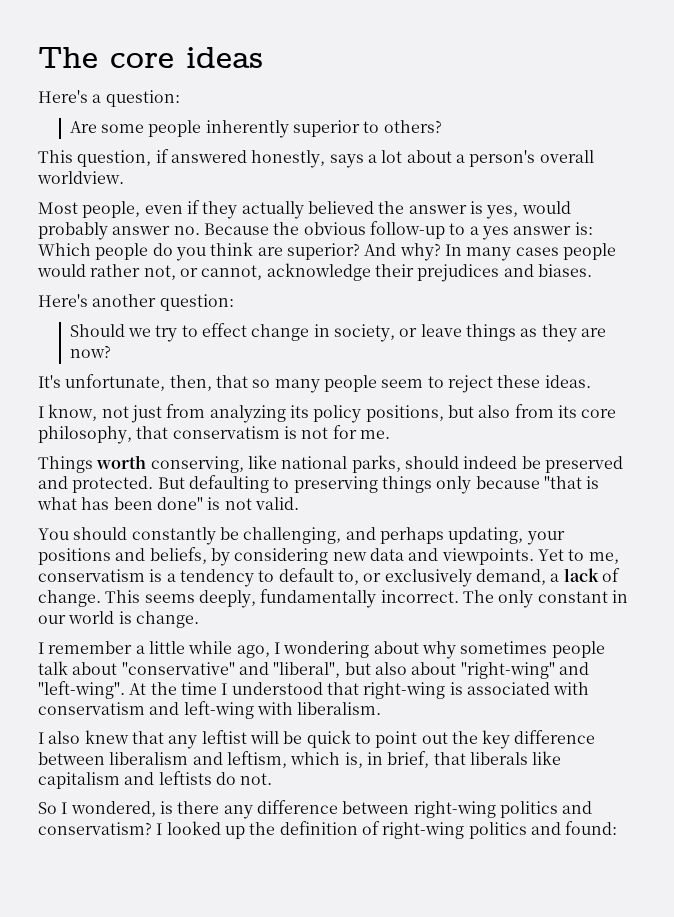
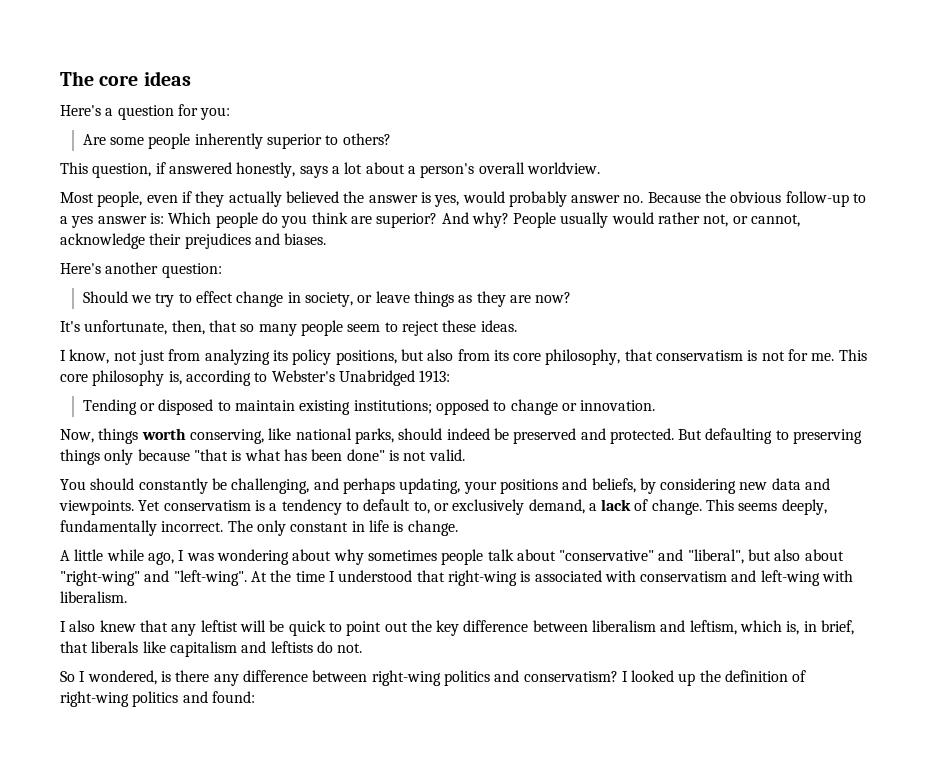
[105,90,180,107] question: -> [117,104,231,120] question for you:
[444,243,616,261] In many cases people -> [513,212,609,228] People usually
[38,456,93,473] // Things -> [838,349,867,361] [60,370,451,386] [82,399,656,415] [60,428,139,444] This core philosophy is, according to Webster's Unabridged 1913: // Tending or disposed to maintain existing institutions; opposed to change or innovation. // Now, things
[568,549,619,564] to me, -> (161, 505) none
[38,611,115,624] our world -> [368,520,389,532] life
[38,641,145,654] I remember a -> [60,550,70,561] A
(280, 648) none -> [186,553,214,561] was

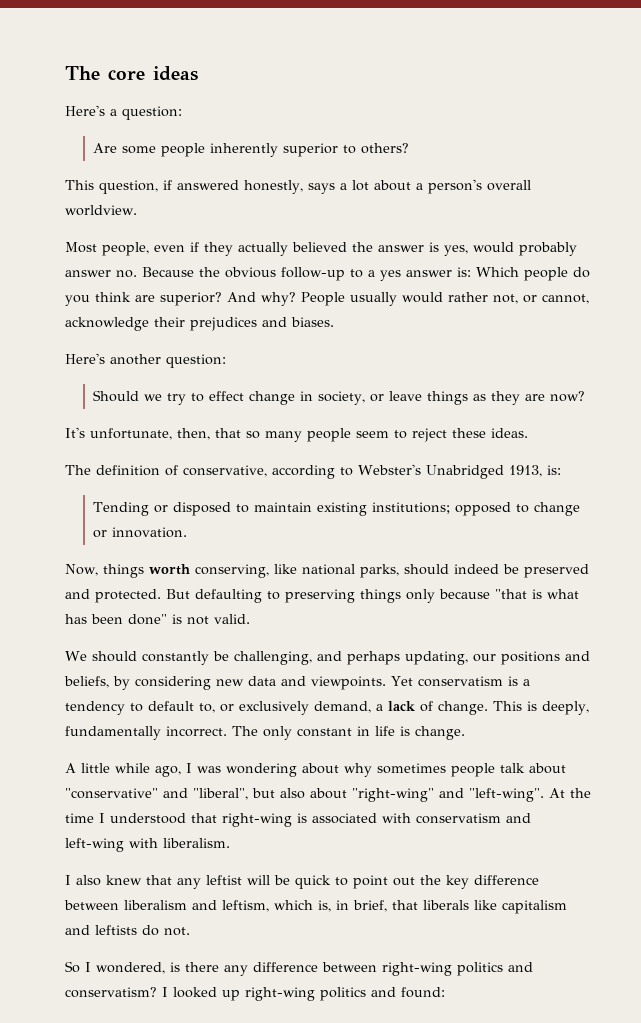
[117,104,231,120] question for you: -> [122,106,182,120] question:
[60,349,867,365] [60,370,182,386] I know, not just from analyzing its policy positions, but also from its core philosophy, that conservatism is not for me. This core philosophy is, -> [65,465,267,477] The definition of conservative,
[419,370,451,383] 1913: -> [508,465,561,477] 1913, is:
[60,479,86,490] You -> [65,651,87,661] We
[463,481,497,494] your -> [472,654,496,662] our
[738,503,778,511] seems -> [527,701,537,711] is
[699,670,807,682] the definition of -> (240, 995) none

